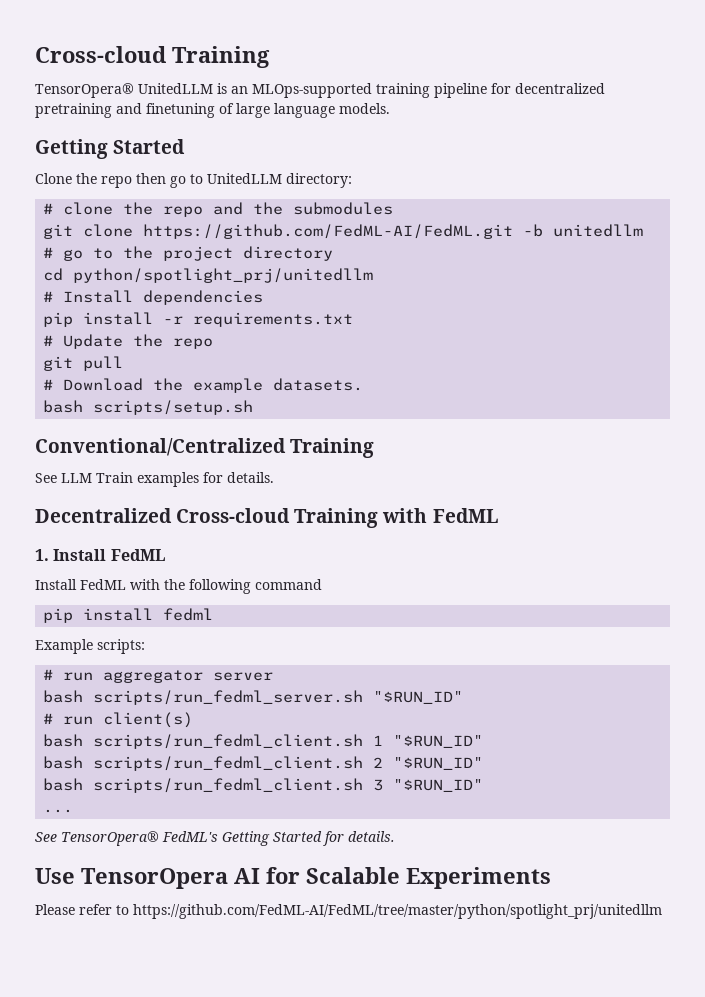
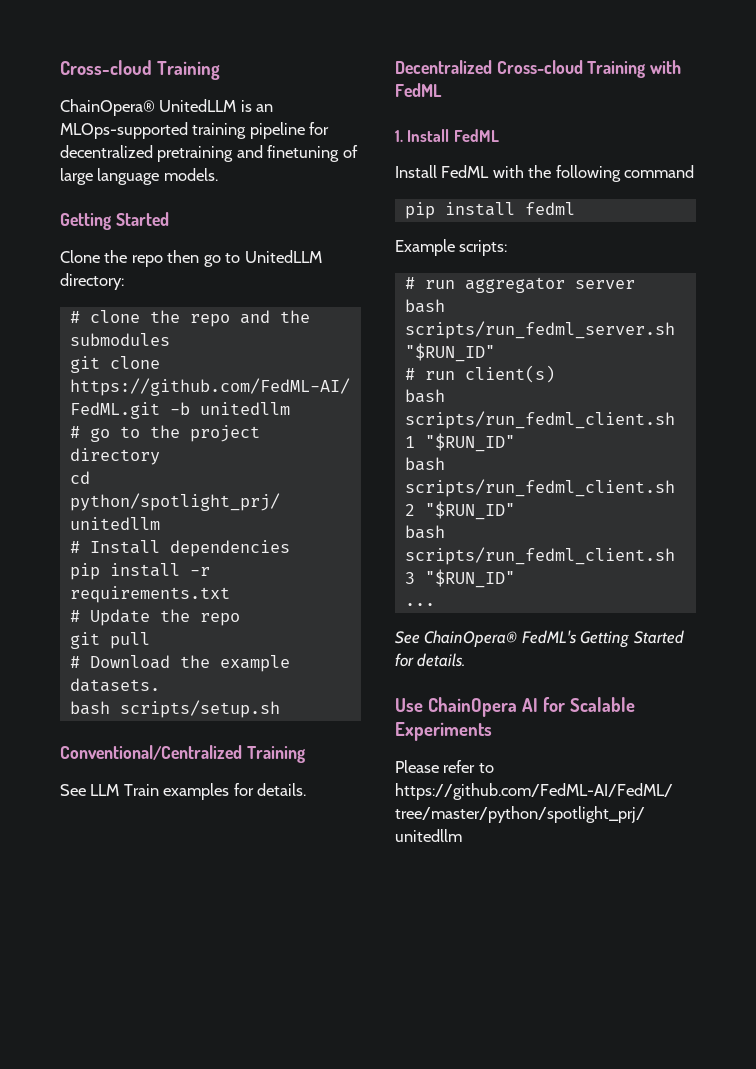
[35,83,134,98] TensorOpera® -> [60,99,155,116] ChainOpera®
[61,831,159,846] TensorOpera® -> [424,630,518,647] ChainOpera®
[81,868,228,889] TensorOpera -> [427,697,517,717] ChainOpera

